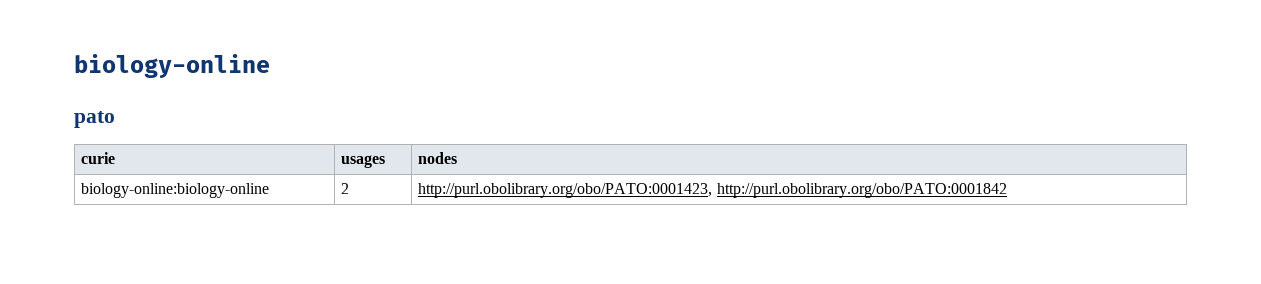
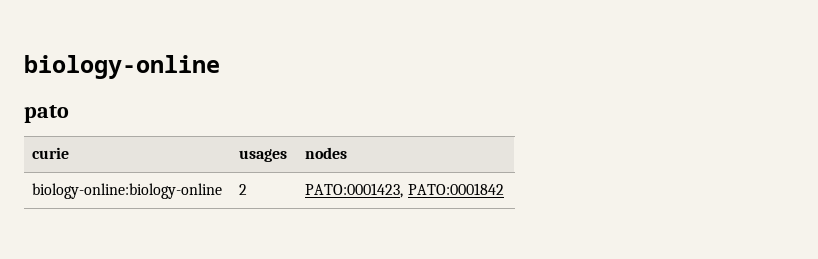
[418,183,1007,198] http://purl.obolibrary.org/obo/PATO:0001423, http://purl.obolibrary.org/obo/PATO:0001842 -> [305,183,504,198] PATO:0001423, PATO:0001842

